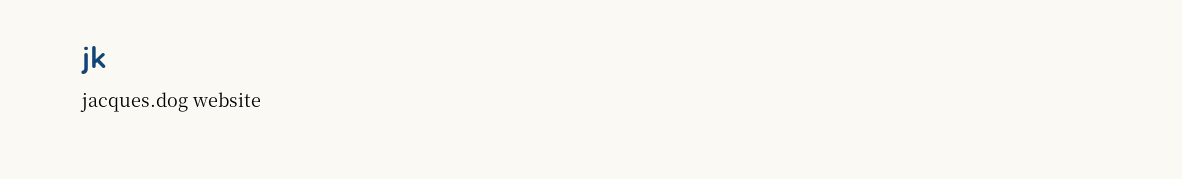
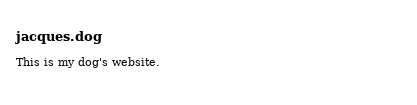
[81,46,107,74] [80,92,261,112] jk // jacques.dog website -> [15,31,102,44] [16,57,160,68] jacques.dog // This is my dog's website.

